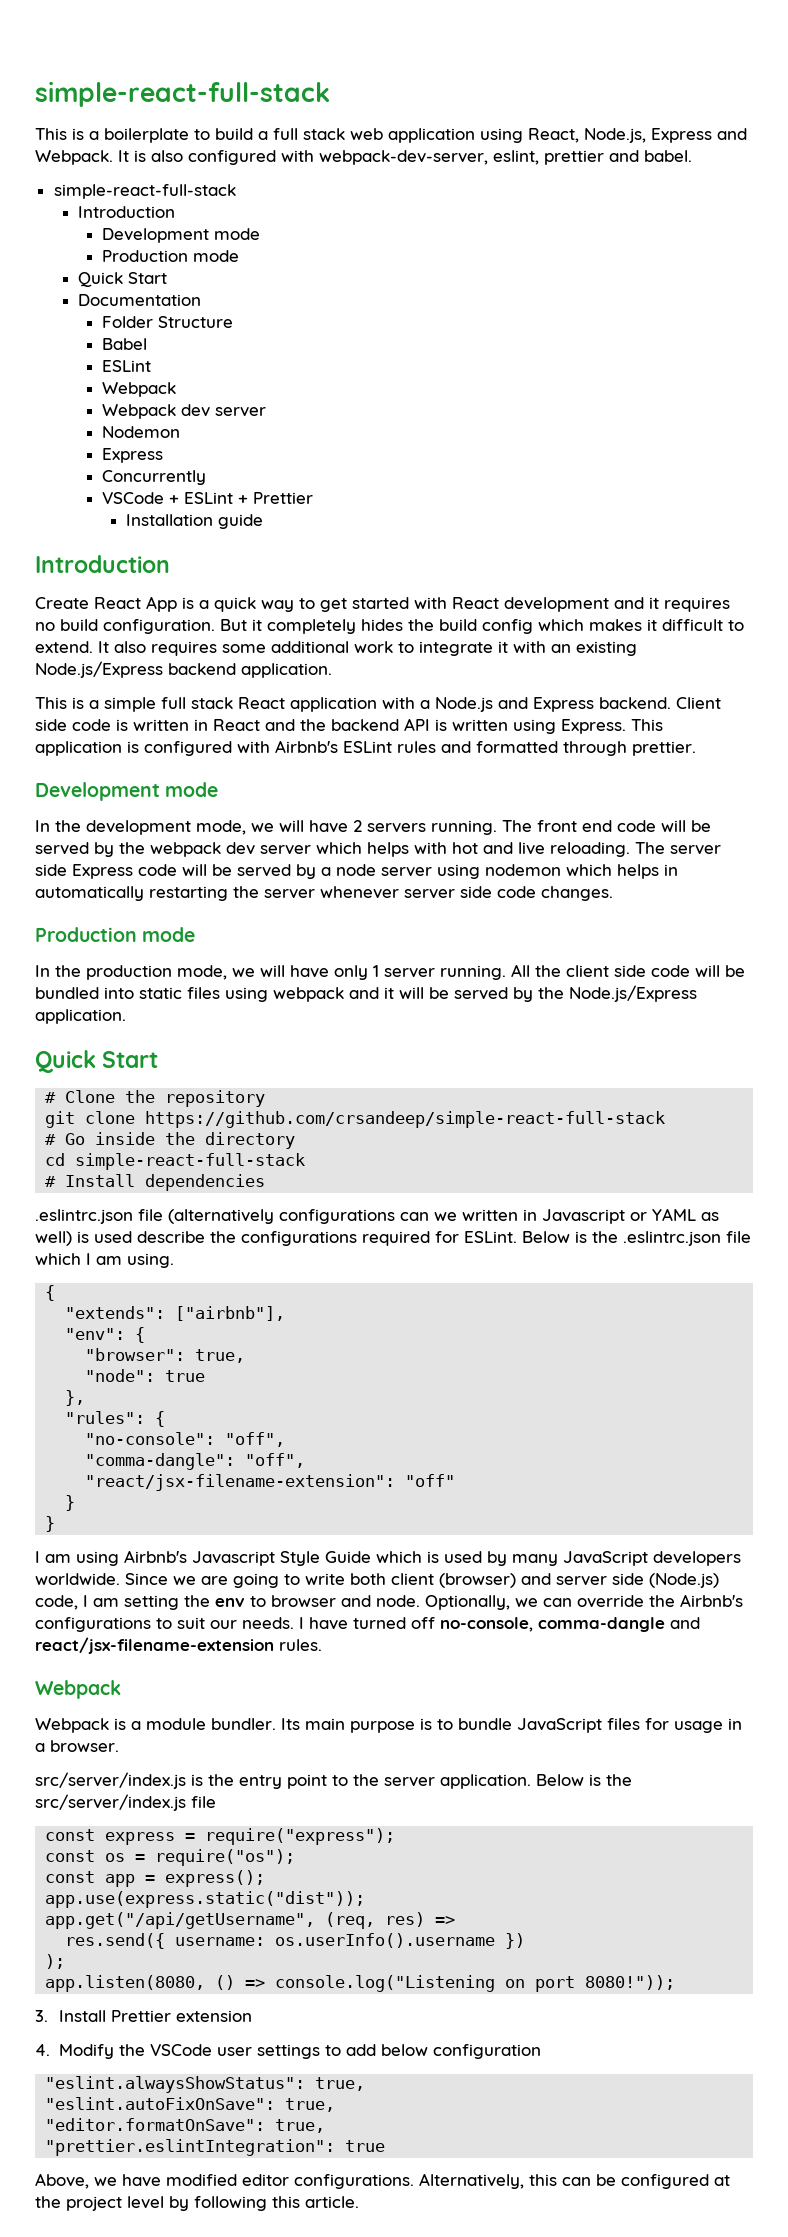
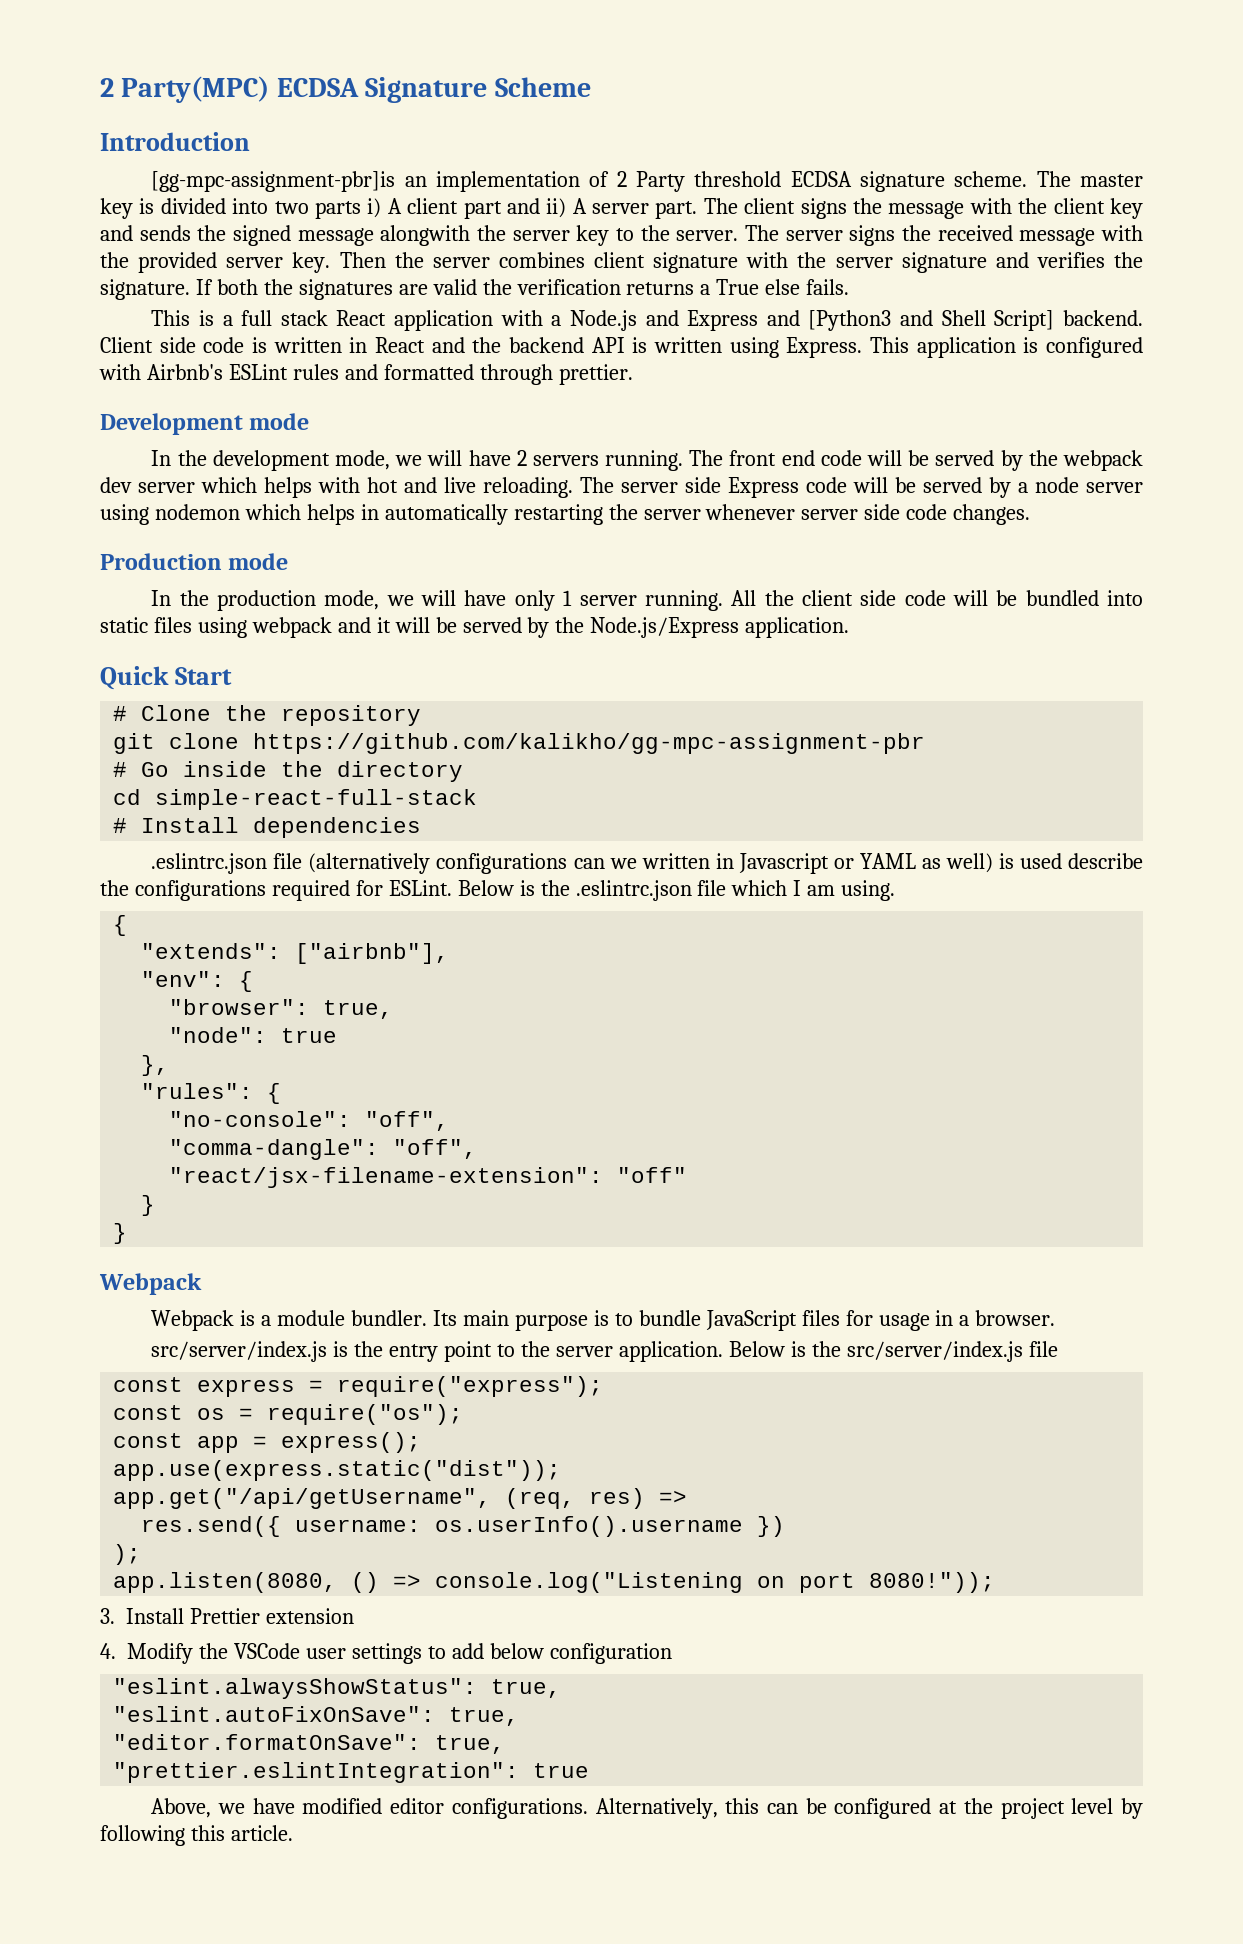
[35,81,330,107] [35,128,747,143] [35,150,692,165] [53,184,236,199] [77,206,175,218] [102,228,261,243] [102,250,240,262] [77,272,167,287] [77,294,201,306] [102,316,234,328] [102,338,148,350] [102,360,152,372] [102,382,177,397] [102,404,267,419] [102,426,181,438] [102,448,164,463] [102,470,207,485] [102,492,314,504] [126,514,264,529] [35,555,170,573] [35,596,730,612] [35,619,744,634] [35,641,637,656] [35,661,332,678] [35,697,156,712] simple-react-full-stack // This is a boilerplate to build a full stack web application using React, Node.js, Express and Webpack. It is also configured with webpack-dev-server, eslint, prettier and babel. // simple-react-full-stack // Introduction // Development mode // Production mode // Quick Start // Documentation // Folder Structure // Babel // ESLint // Webpack // Webpack dev server // Nodemon // Express // Concurrently // VSCode + ESLint + Prettier // Installation guide // Introduction // Create React App is a quick way to get started with React development and it requires no build configuration. But it completely hides the build config which makes it difficult to extend. It also requires some additional work to integrate it with an existing Node.js/Express backend application. // This is a simple -> [100,76,591,103] [100,132,250,151] [151,171,1143,192] [100,198,1144,219] [100,225,1143,246] [100,252,1143,273] [100,279,850,300] [151,310,233,326] 2 Party(MPC) ECDSA Signature Scheme // Introduction // [gg-mpc-assignment-pbr]is an implementation of 2 Party threshold ECDSA signature scheme. The master key is divided into two parts i) A client part and ii) A server part. The client signs the message with the client key and sends the signed message alongwith the server key to the server. The server signs the received message with the provided server key. Then the server combines client signature with the server signature and verifies the signature. If both the signatures are valid the verification returns a True else fails. // This is a
(594, 704) none -> [766,310,1055,331] and [Python3 and Shell Script]
[145,1111,666,1128] https://github.com/crsandeep/simple-react-full-stack -> [253,733,926,754] https://github.com/kalikho/gg-mpc-assignment-pbr
[35,1550,741,1566] [35,1573,719,1588] [35,1594,743,1610] [35,1617,700,1632] [35,1637,322,1654] // I am using Airbnb's Javascript Style Guide which is used by many JavaScript developers worldwide. Since we are going to write both client (browser) and server side (Node.js) code, I am setting the env to browser and node. Optionally, we can override the Airbnb's configurations to suit our needs. I have turned off no-console, comma-dangle and react/jsx-filename-extension rules. -> (128, 1233) none

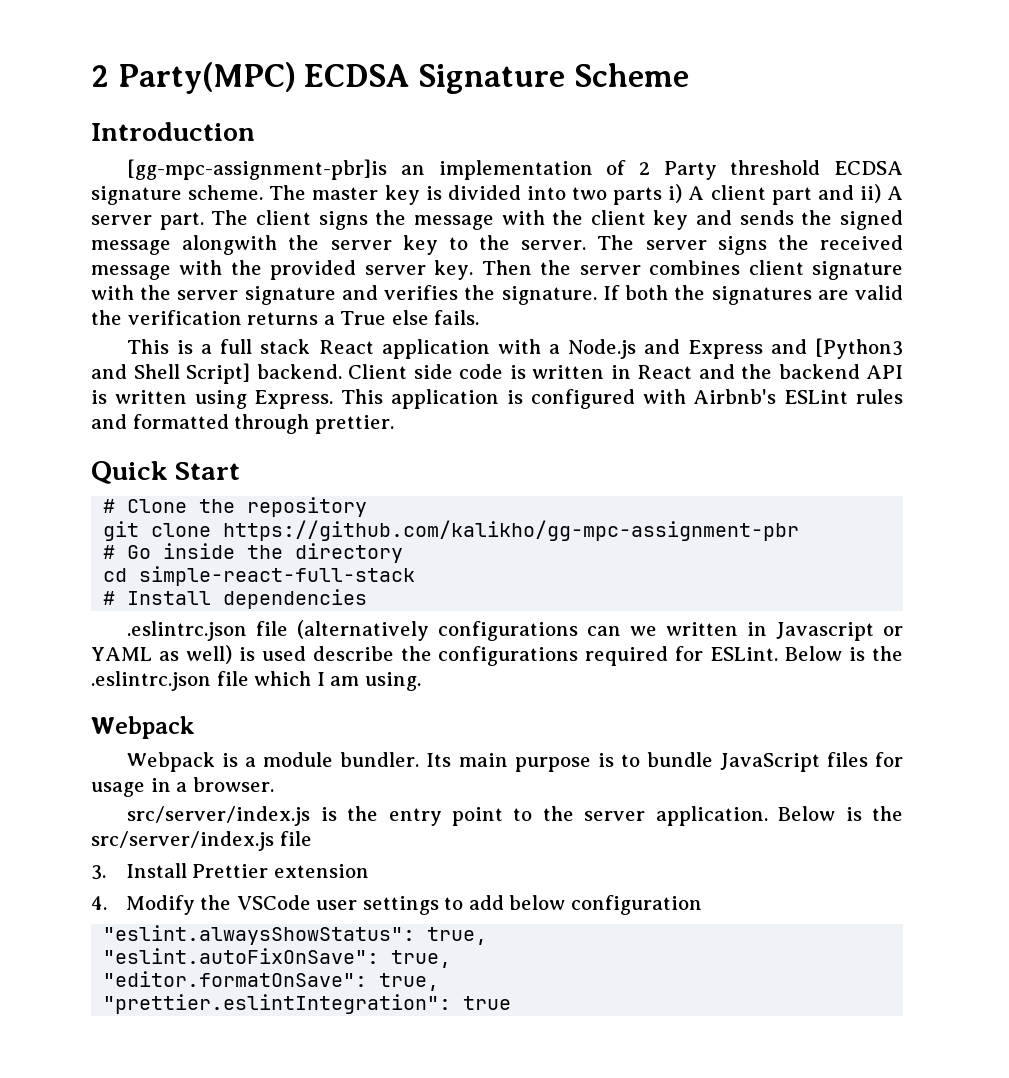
[100,413,310,435] [151,450,1143,471] [100,477,1143,498] [100,504,1031,525] [100,553,289,570] [151,590,1144,611] [100,617,850,638] // Development mode // In the development mode, we will have 2 servers running. The front end code will be served by the webpack dev server which helps with hot and live reloading. The server side Express code will be served by a node server using nodemon which helps in automatically restarting the server whenever server side code changes. // Production mode // In the production mode, we will have only 1 server running. All the client side code will be bundled into static files using webpack and it will be served by the Node.js/Express application. -> (394, 424) none
[113,915,128,936] [141,943,450,964] [141,971,254,992] [169,999,394,1019] [169,1027,338,1043] [141,1055,170,1076] [141,1083,282,1104] [169,1111,450,1131] [169,1139,478,1160] [169,1167,688,1188] [141,1195,156,1216] [113,1223,128,1244] // { // "extends": ["airbnb"], // "env": { // "browser": true, // "node": true // }, // "rules": { // "no-console": "off", // "comma-dangle": "off", // "react/jsx-filename-extension": "off" // } // } -> (421, 681) none
[113,1376,604,1397] [113,1404,464,1425] [113,1432,422,1453] [113,1460,562,1481] [113,1488,688,1509] [141,1516,786,1537] [113,1544,142,1565] [113,1572,996,1593] // const express = require("express"); // const os = require("os"); // const app = express(); // app.use(express.static("dist")); // app.get("/api/getUsername", (req, res) => // res.send({ username: os.userInfo().username }) // ); // app.listen(8080, () => console.log("Listening on port 8080!")); -> (312, 838) none
[151,1798,1144,1819] [100,1825,293,1846] // Above, we have modified editor configurations. Alternatively, this can be configured at the project level by following this article. -> (512, 1003) none

